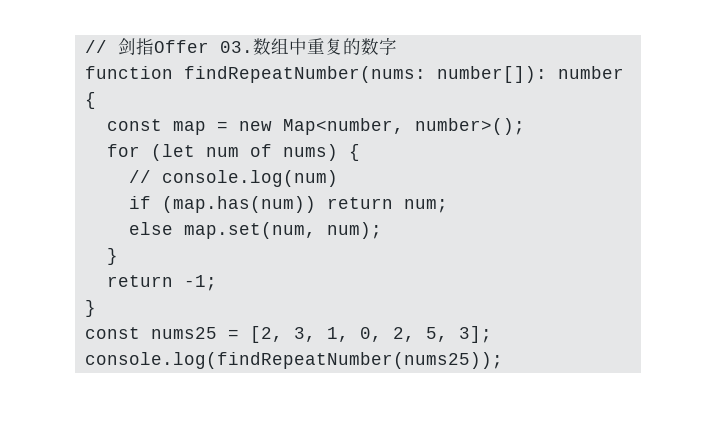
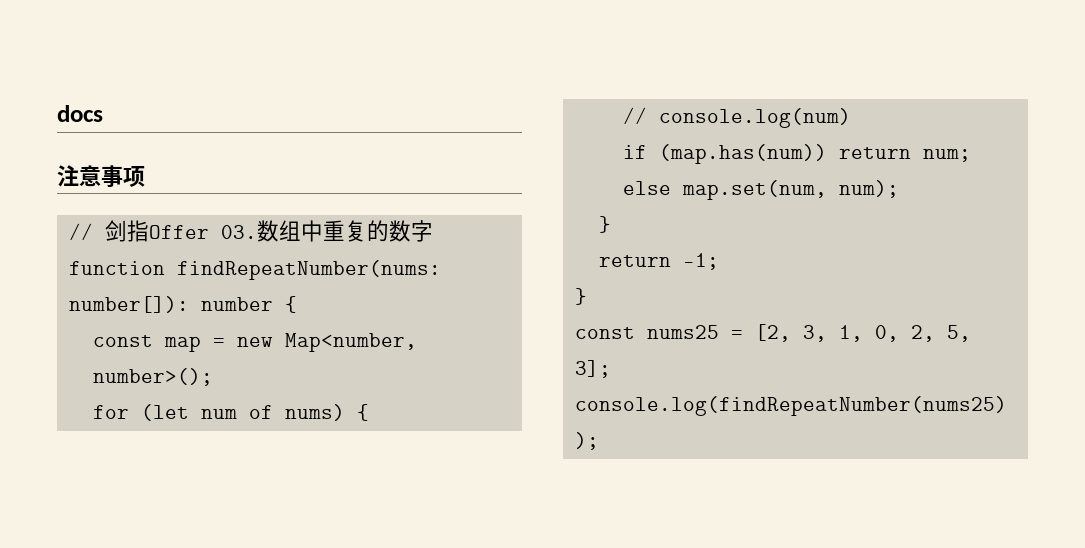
(84, 46) none -> [57,105,103,122] [57,165,145,187] docs // 注意事项 //

